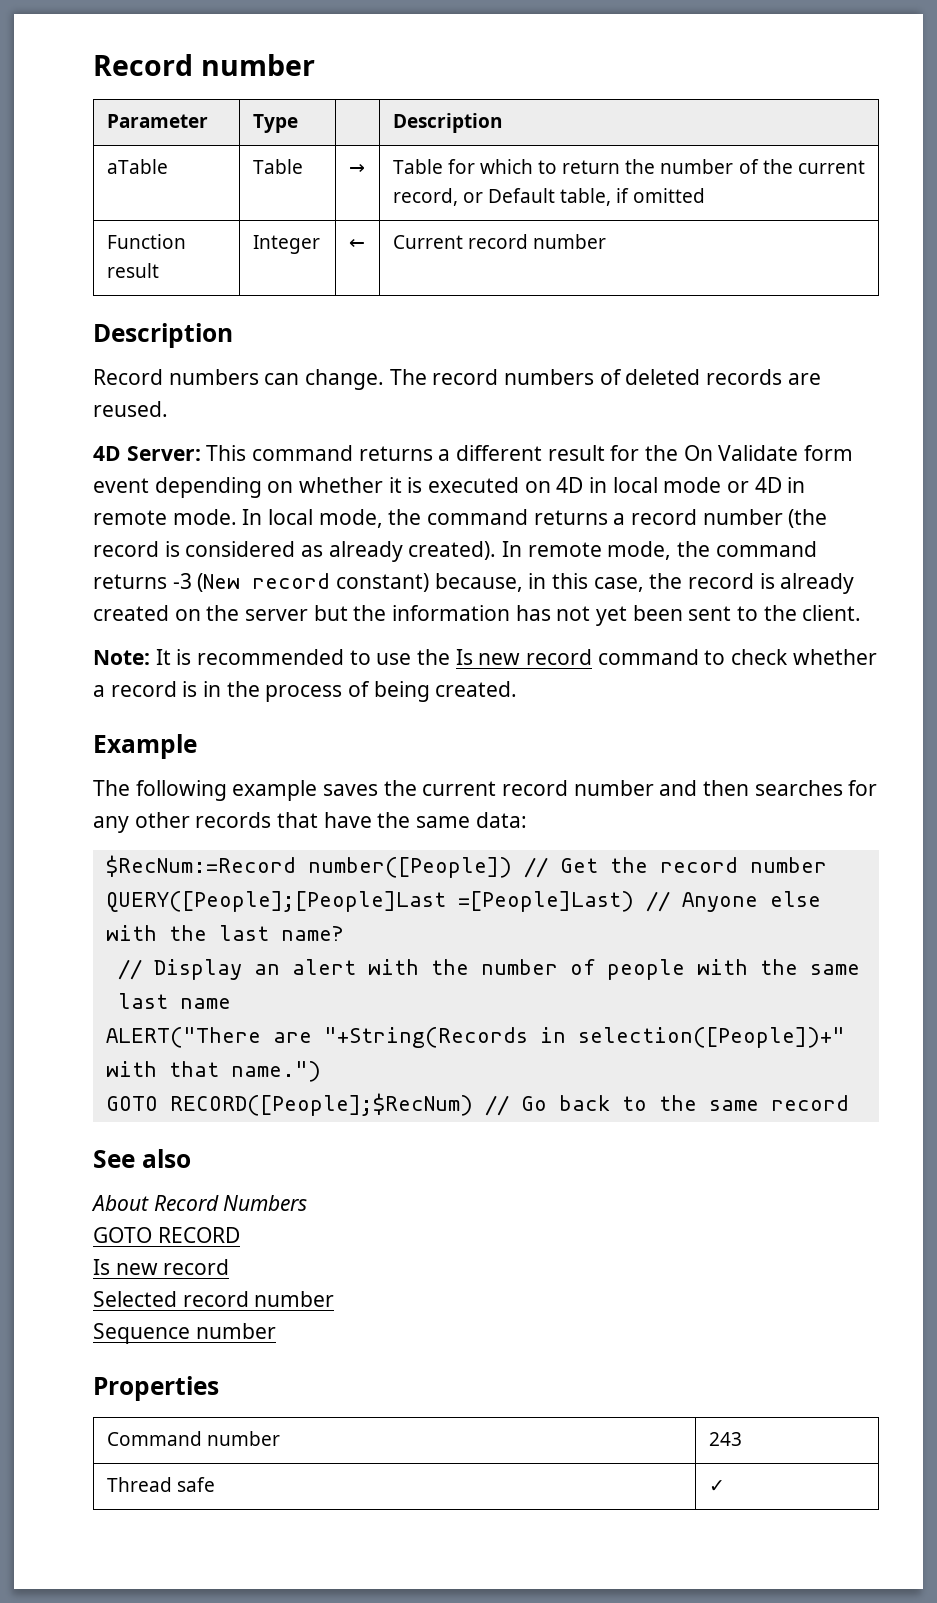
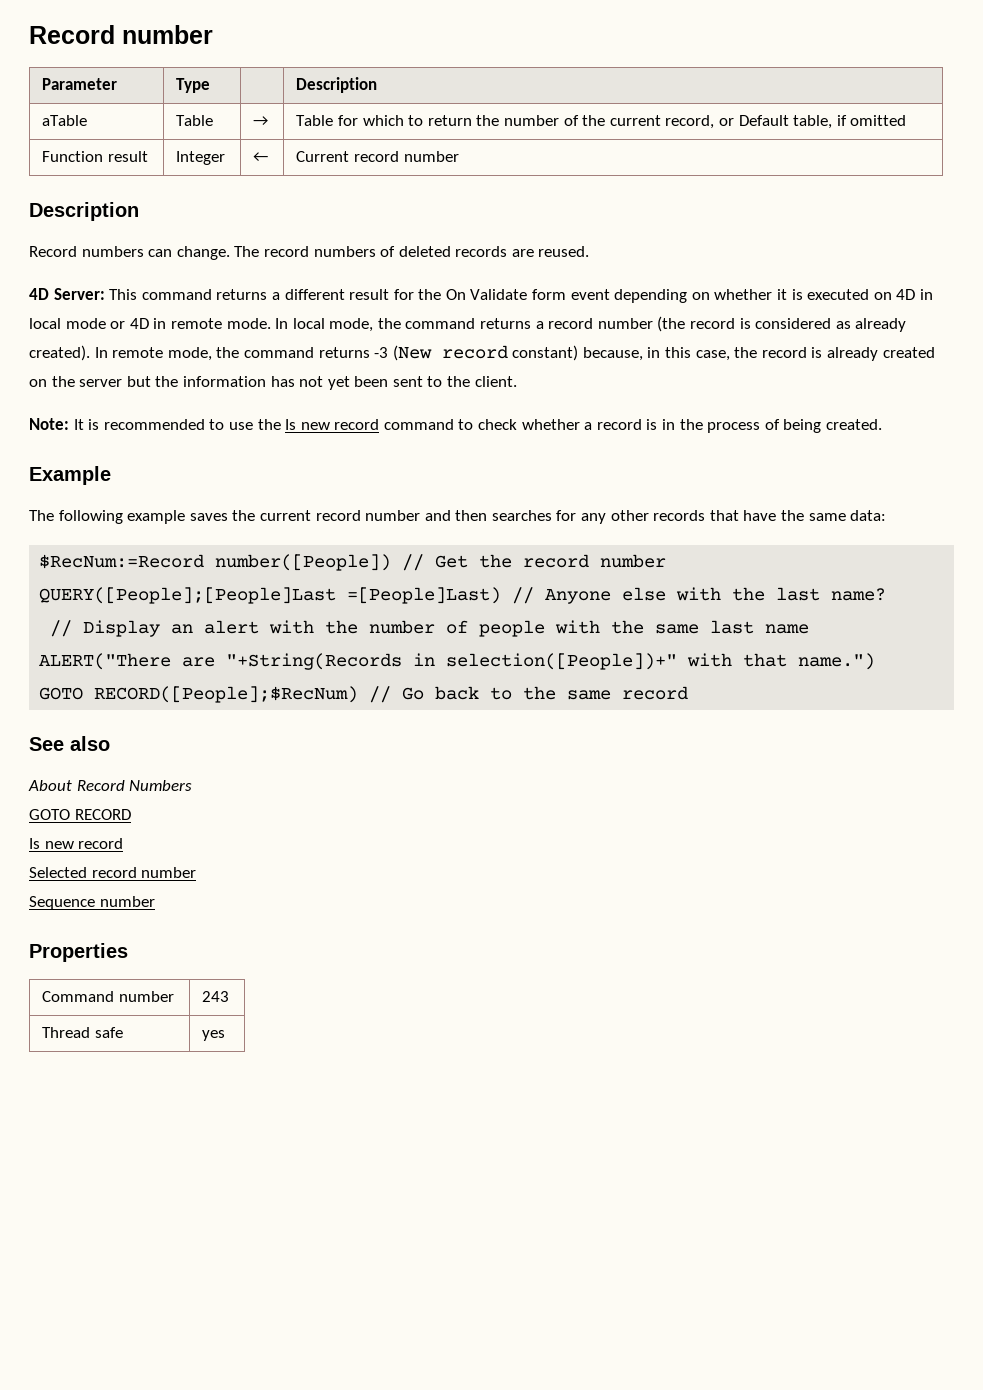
[708,1480,725,1492] ✓ -> [202,1030,226,1041] yes

